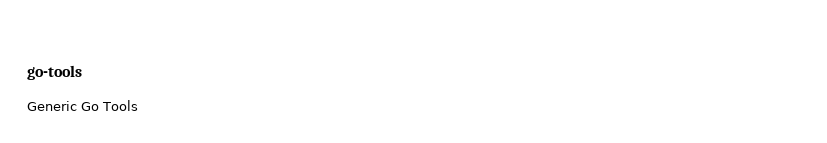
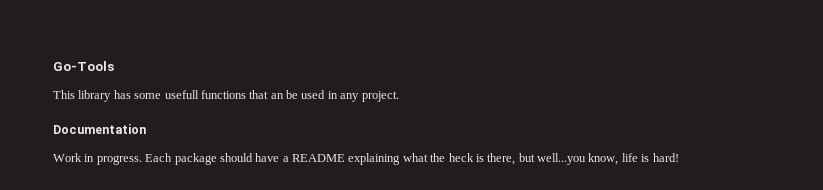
[27,65,82,80] [27,100,138,111] go-tools // Generic Go Tools -> [53,61,114,71] [53,90,399,102] [53,124,146,134] [53,153,679,165] Go-Tools // This library has some usefull functions that an be used in any project. // Documentation // Work in progress. Each package should have a README explaining what the heck is there, but well...you know, life is hard!

